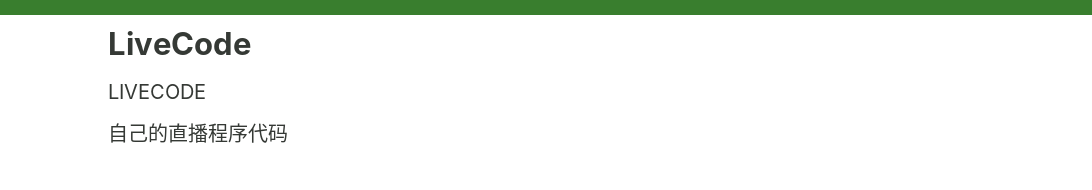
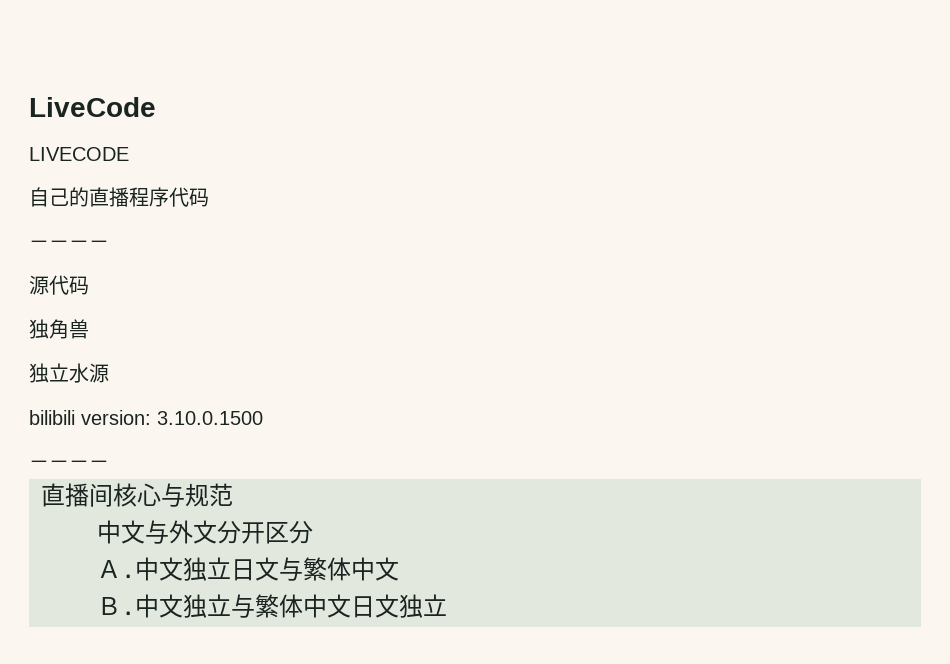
(288, 133) none -> [29,240,109,249] [29,275,89,295] [29,319,89,339] [29,363,109,383] [29,410,263,425] [29,460,109,469] [41,483,233,507] [97,520,313,544] [97,557,399,581] [97,594,447,618] // －－－－ // 源代码 // 独角兽 // 独立水源 // bilibili version: 3.10.0.1500 // －－－－ // 直播间核心与规范 // 中文与外文分开区分 // Ａ.中文独立日文与繁体中文 // Ｂ.中文独立与繁体中文日文独立

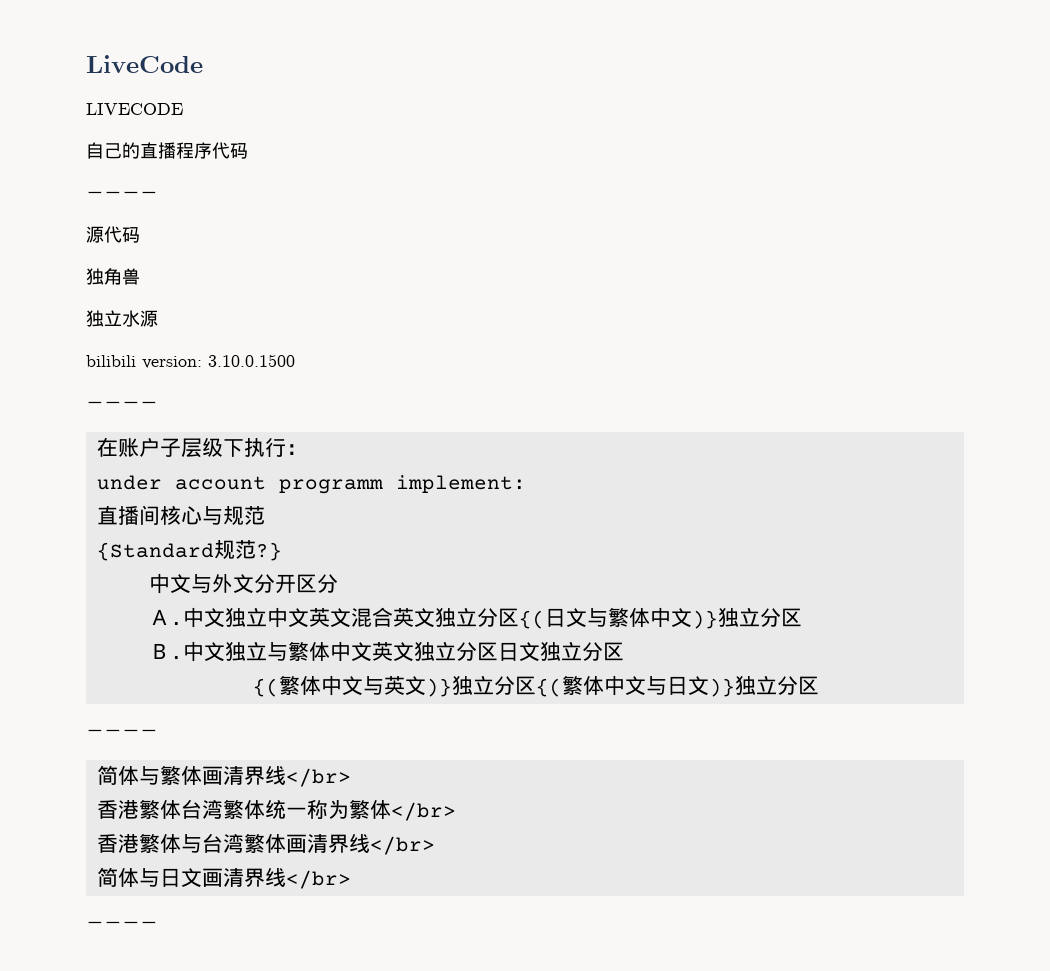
(109, 464) none -> [96,437,307,458] [96,475,526,494] // 在账户子层级下执行： // under account programm implement:
(233, 495) none -> [96,540,282,561] // {Standard规范?}
(231, 568) none -> [266,607,545,629] 中文英文混合英文独立分区{(
(399, 569) none -> [691,607,802,629] )}独立分区
[351,594,447,618] 日文独立 -> [371,641,624,662] [252,675,819,697] [86,729,158,737] [96,765,351,787] [96,799,456,821] [96,833,435,855] [96,867,351,889] [86,921,158,929] 英文独立分区日文独立分区 // {(繁体中文与英文)}独立分区{(繁体中文与日文)}独立分区 // －－－－ // 简体与繁体画清界线</br> // 香港繁体台湾繁体统一称为繁体</br> // 香港繁体与台湾繁体画清界线</br> // 简体与日文画清界线</br> // －－－－

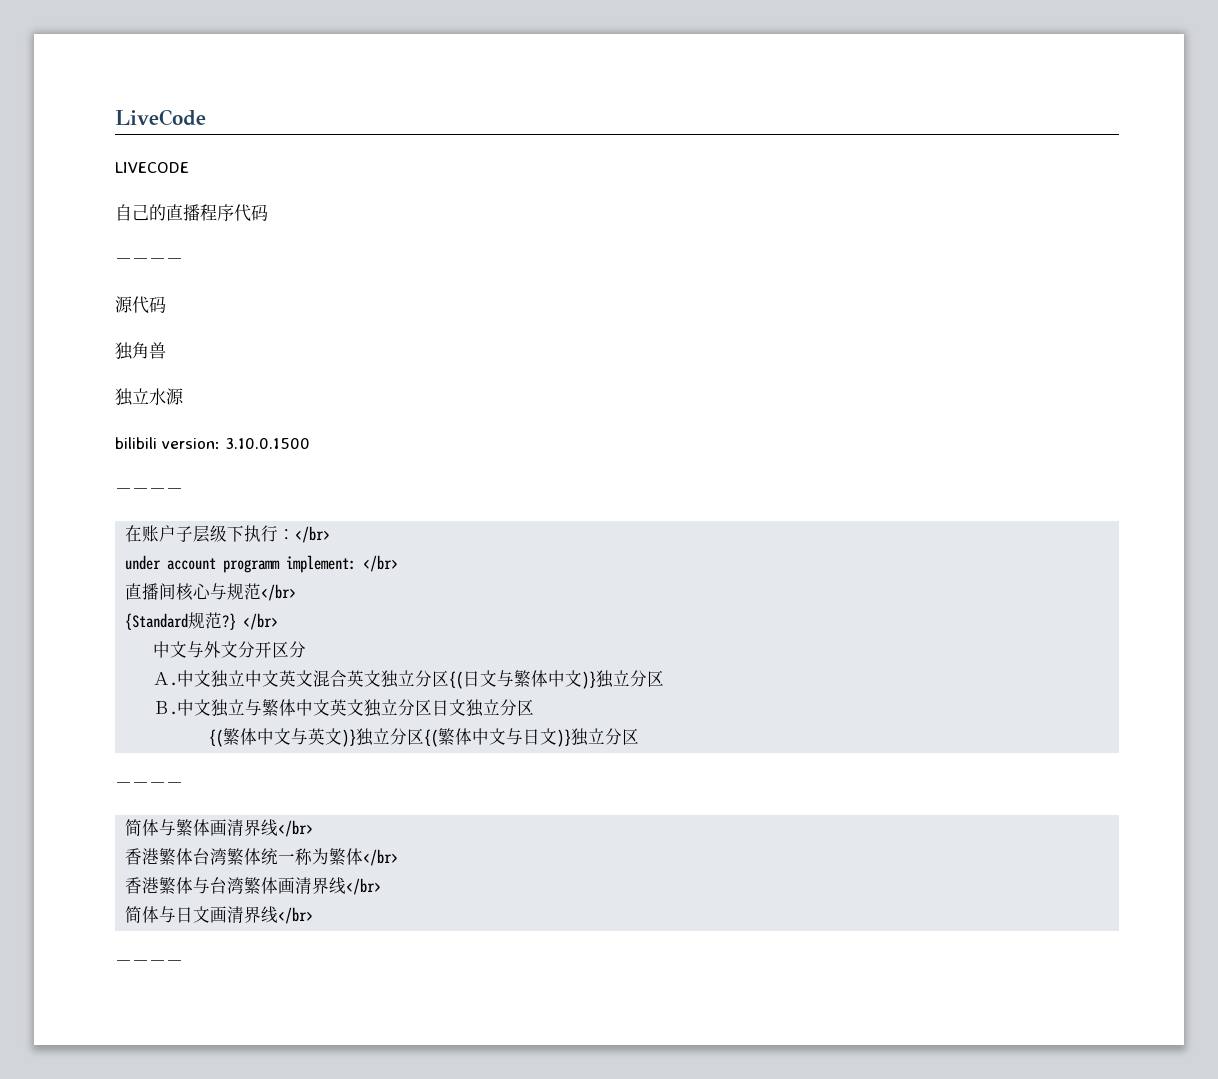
(307, 449) none -> [295,526,331,543] </br>
(526, 484) none -> [363,555,399,572] </br>
(265, 515) none -> [261,584,297,601] </br>
(282, 551) none -> [243,613,279,630] </br>

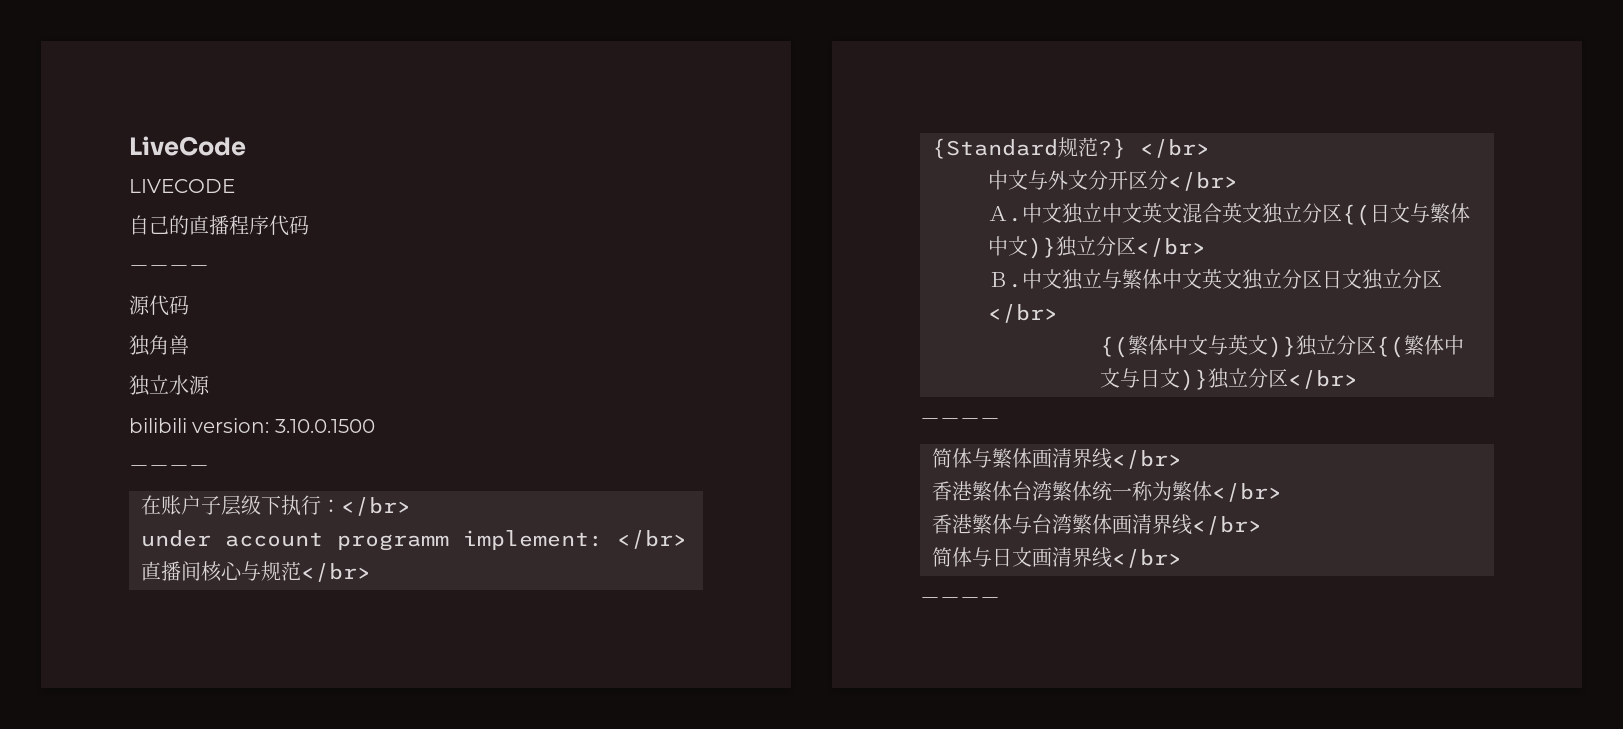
(307, 649) none -> [1168,172,1238,191] </br>
(665, 678) none -> [1136,238,1206,257] </br>
(535, 707) none -> [988,304,1058,323] </br>
(640, 736) none -> [1288,370,1358,389] </br>

